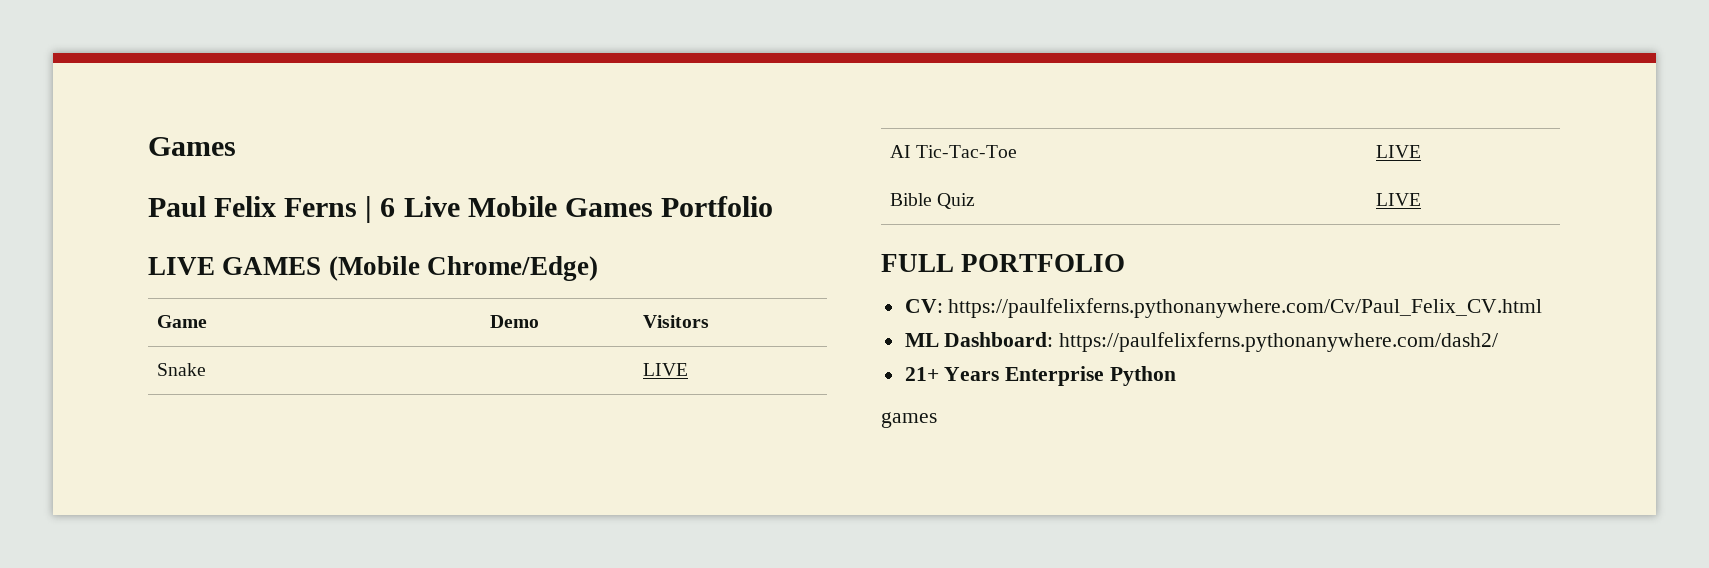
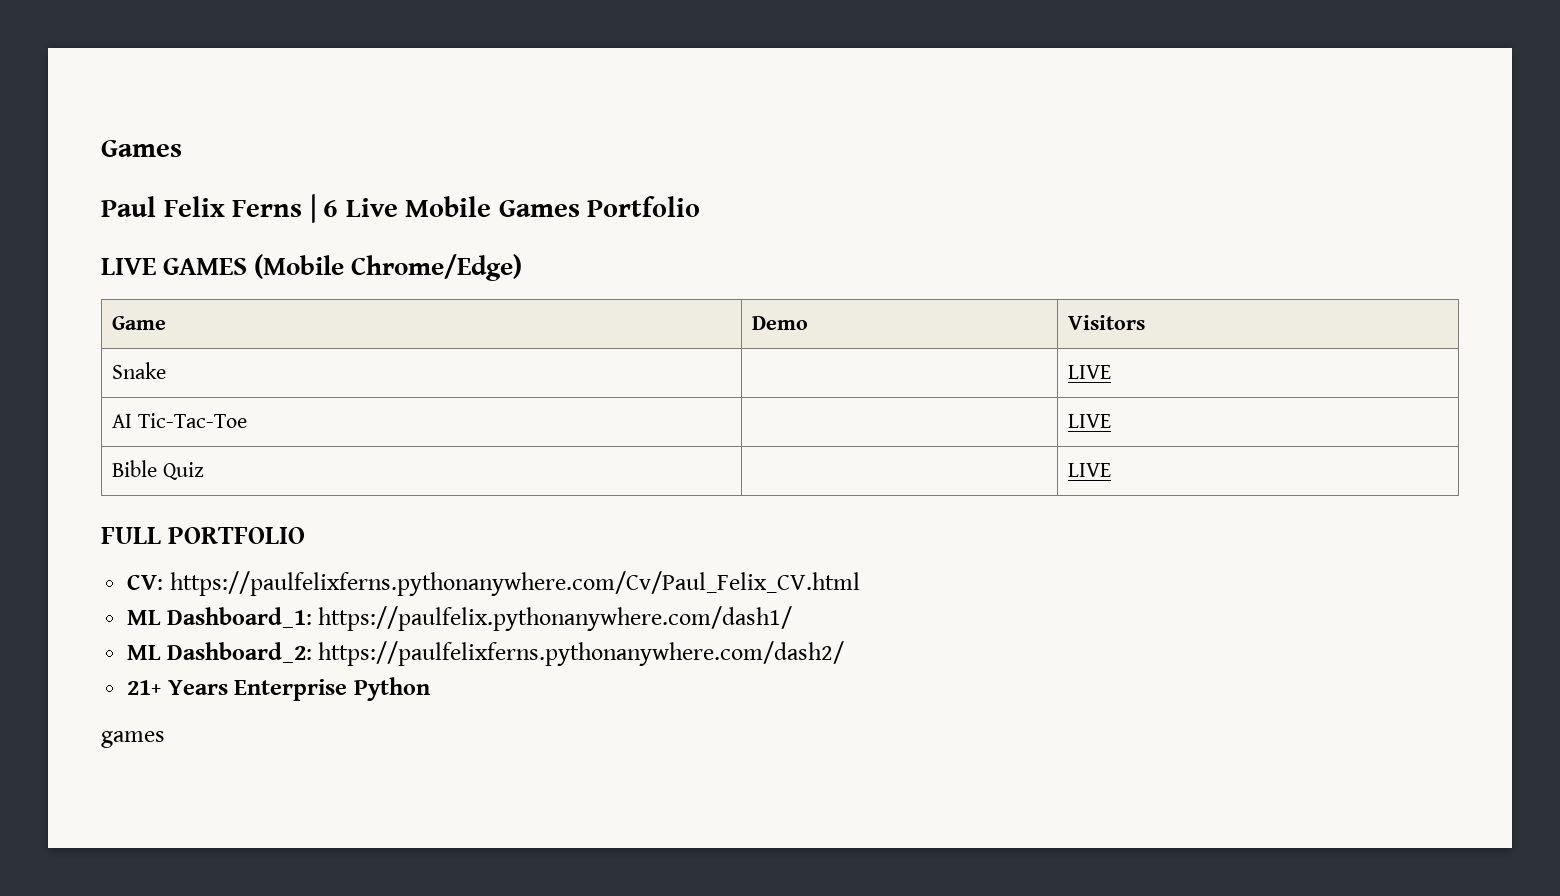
[944,332,1054,347] Dashboard: -> [166,606,793,631] [127,642,312,663] Dashboard_1: https://paulfelix.pythonanywhere.com/dash1/ // ML Dashboard_2:

